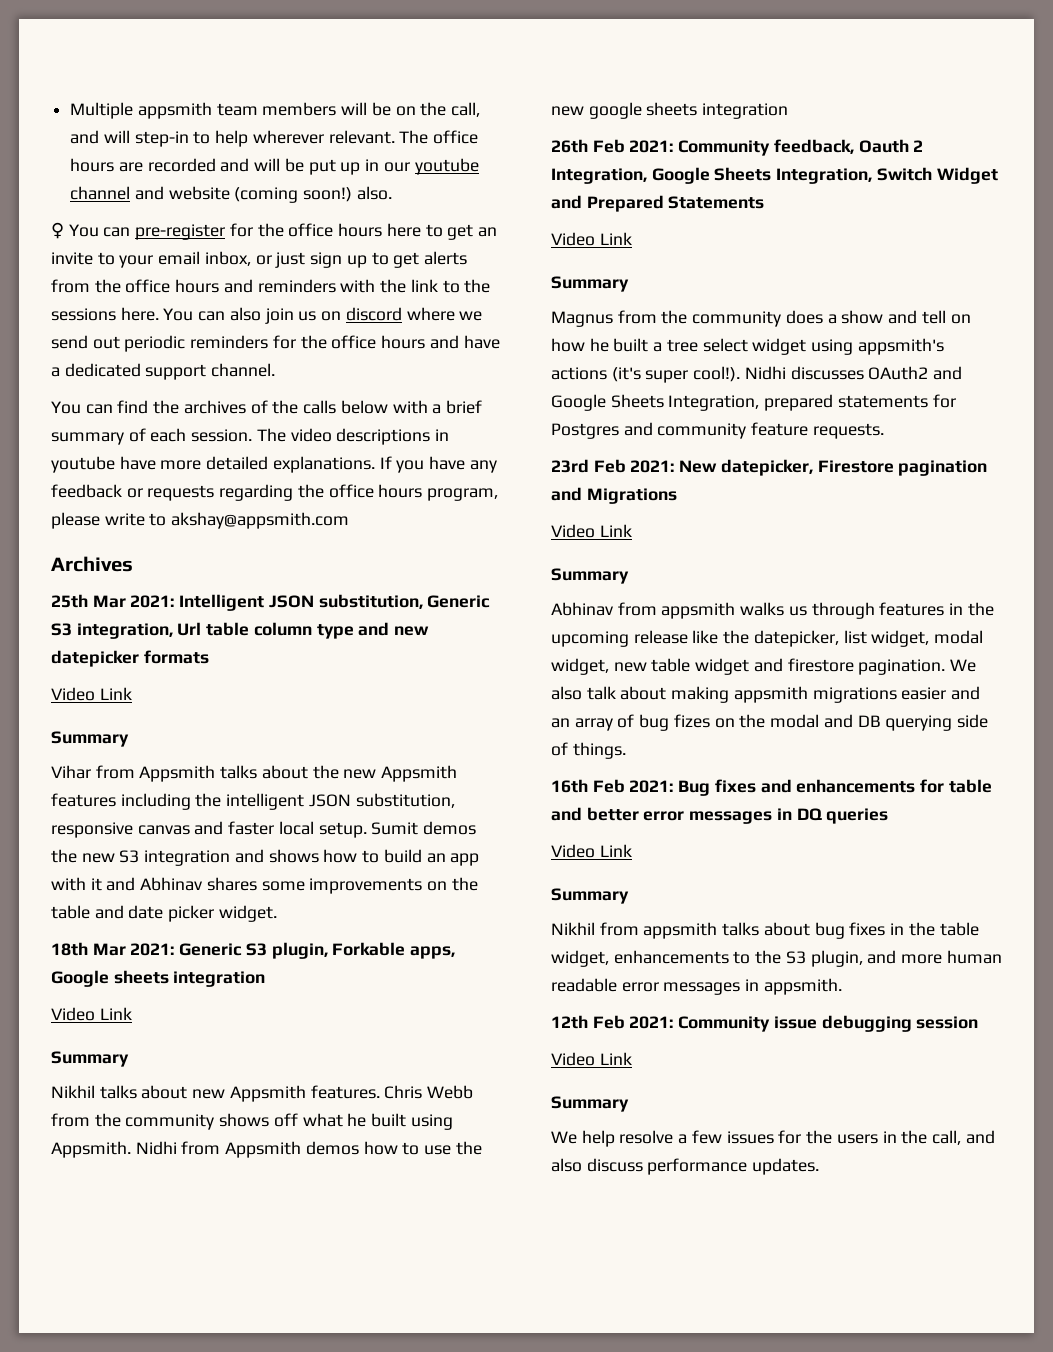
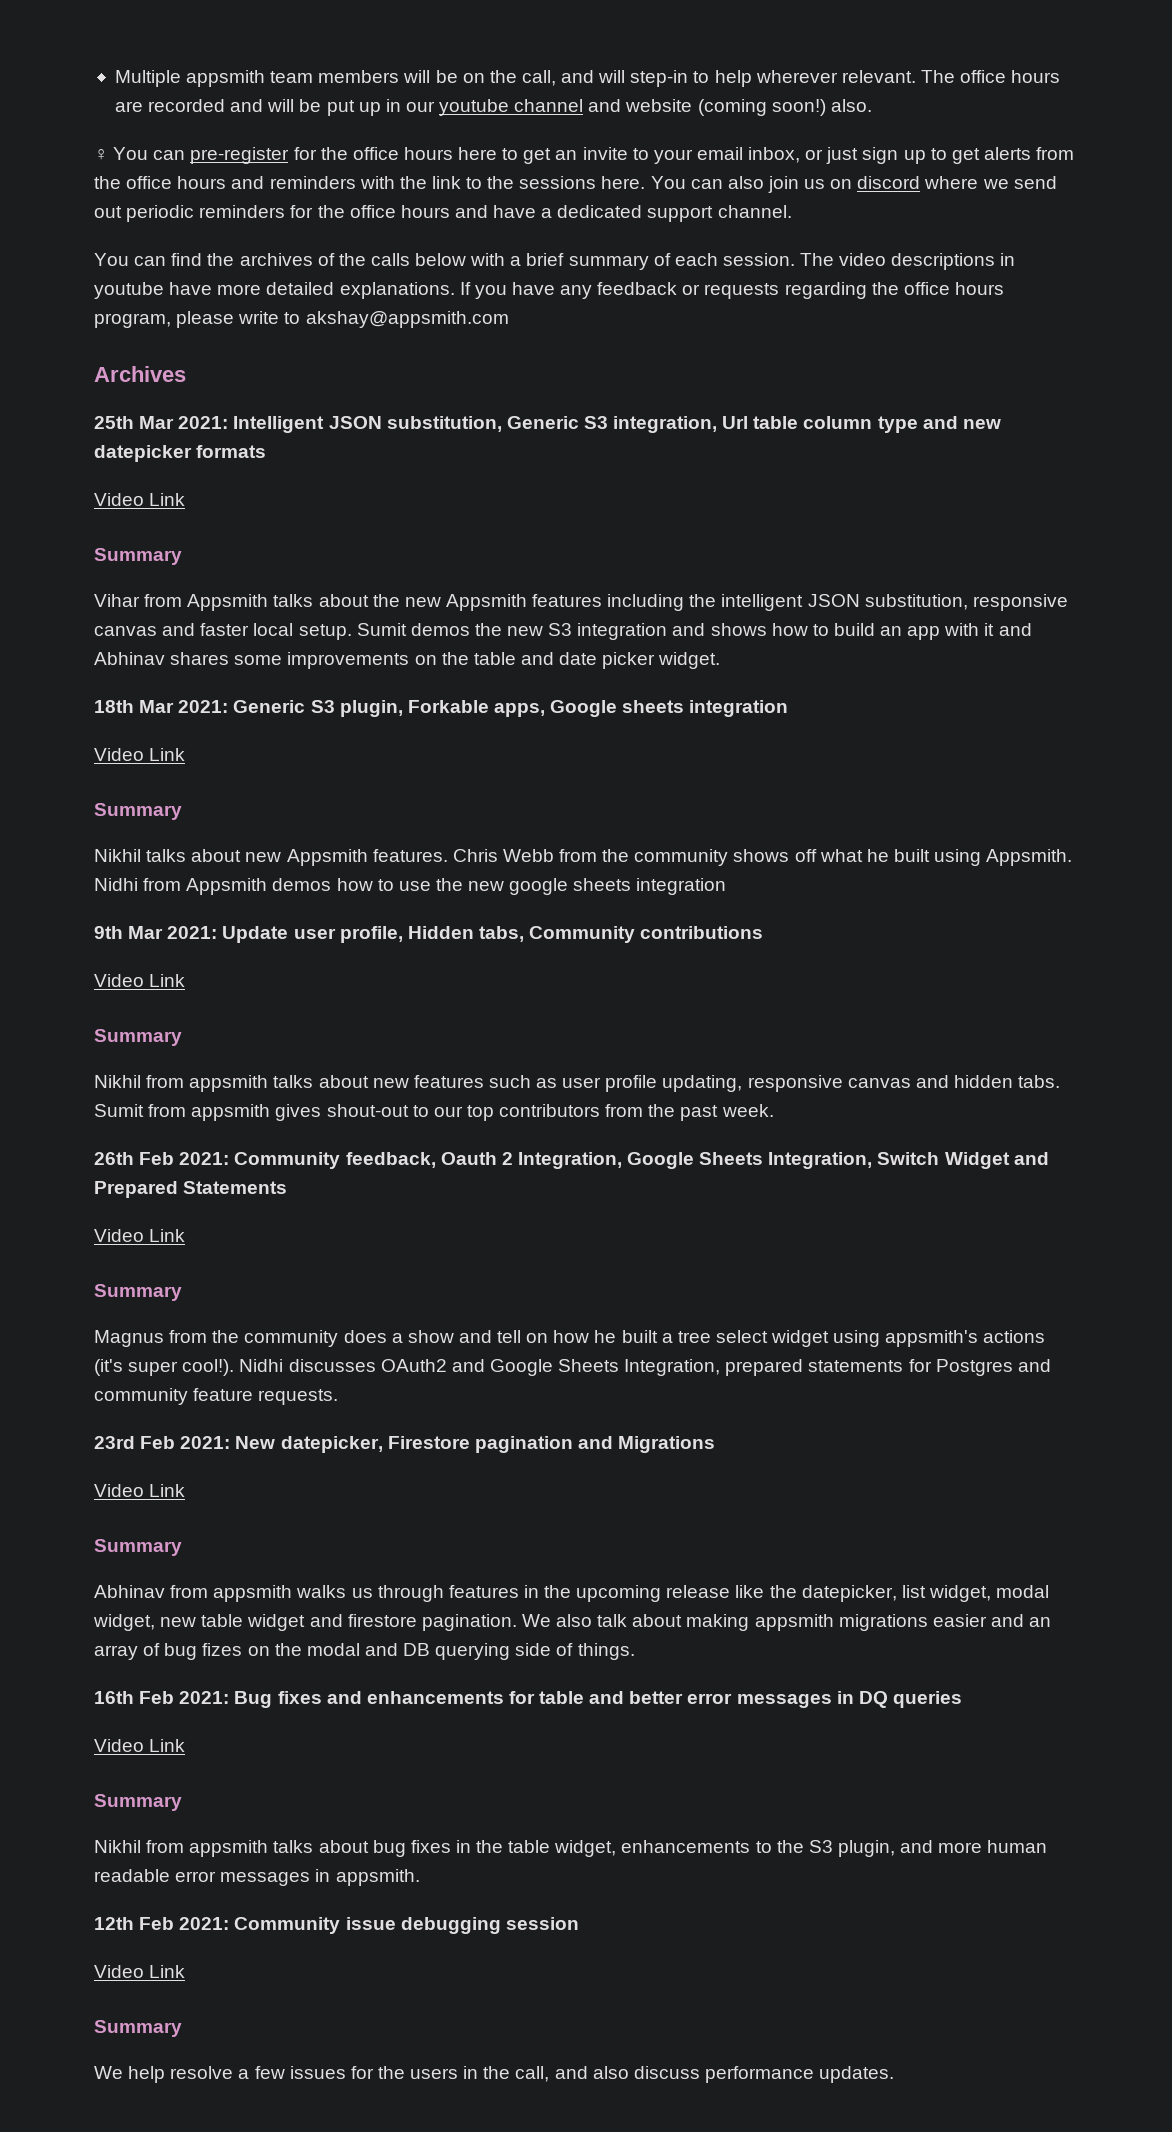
(789, 111) none -> [94,926,764,943] [94,974,186,987] [94,1029,182,1046] [94,1075,1061,1092] [94,1104,774,1121] // 9th Mar 2021: Update user profile, Hidden tabs, Community contributions // Video Link // Summary // Nikhil from appsmith talks about new features such as user profile updating, responsive canvas and hidden tabs. Sumit from appsmith gives shout-out to our top contributors from the past week.

